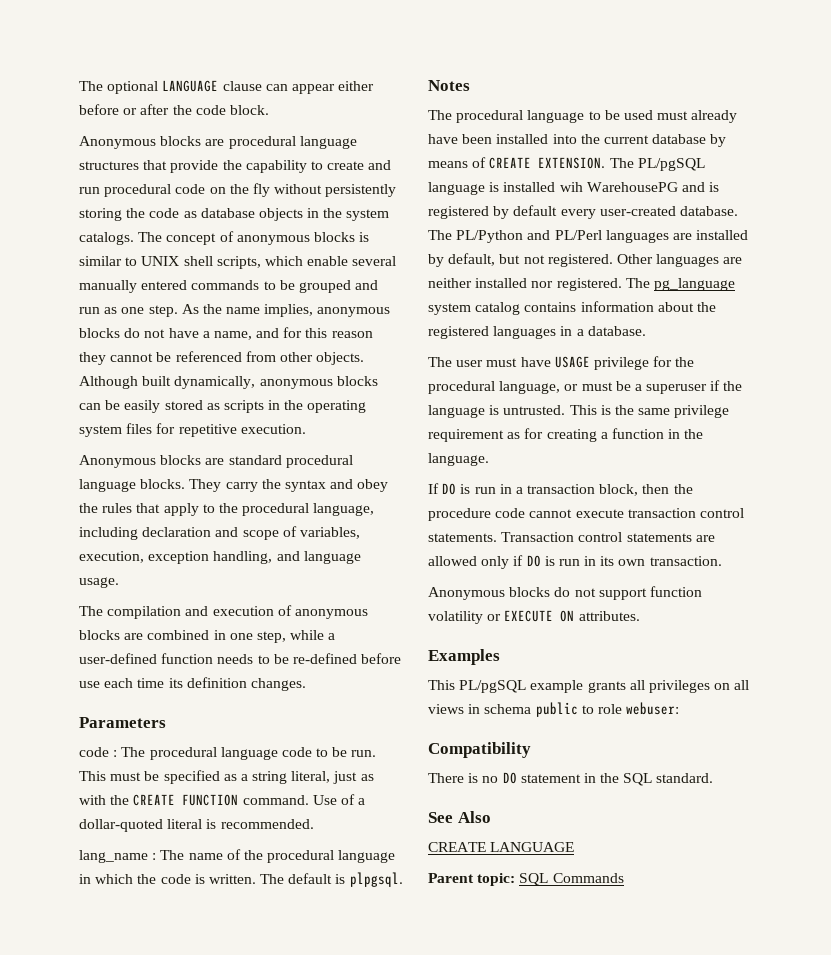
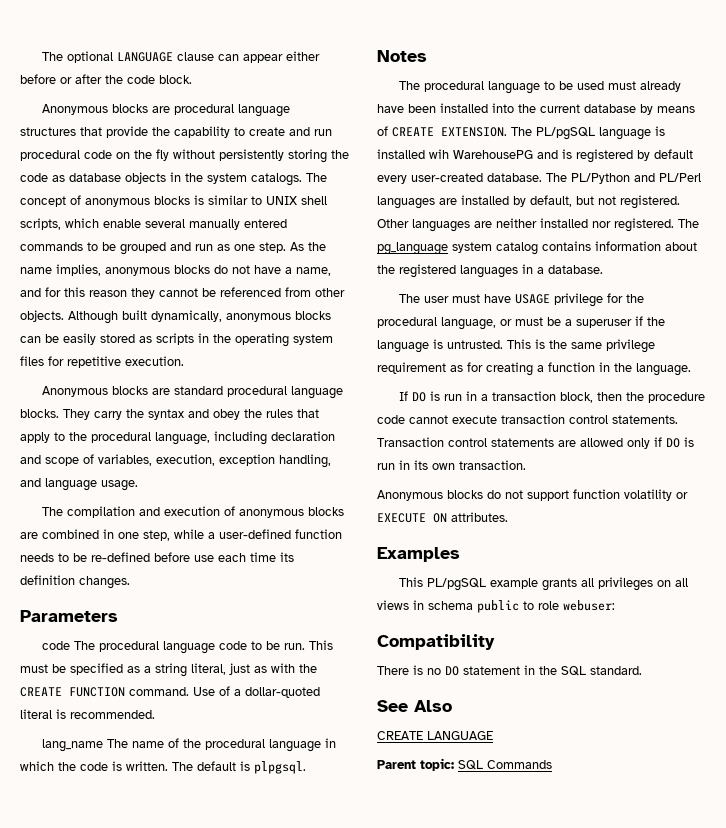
[113,750,118,757] : -> (70, 645) none
[152,853,157,860] : -> (103, 745) none

